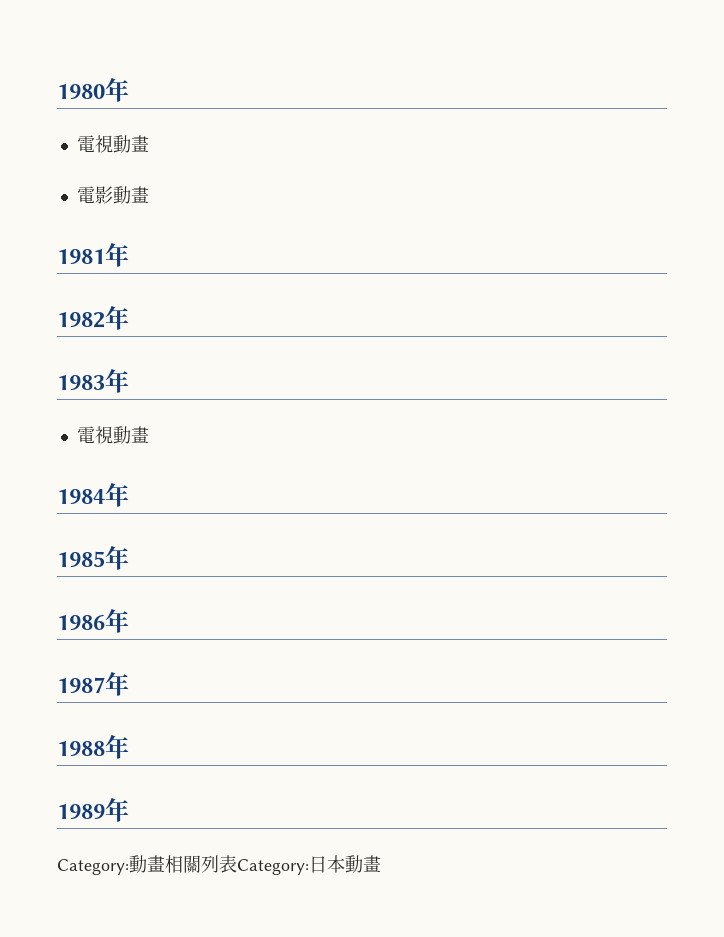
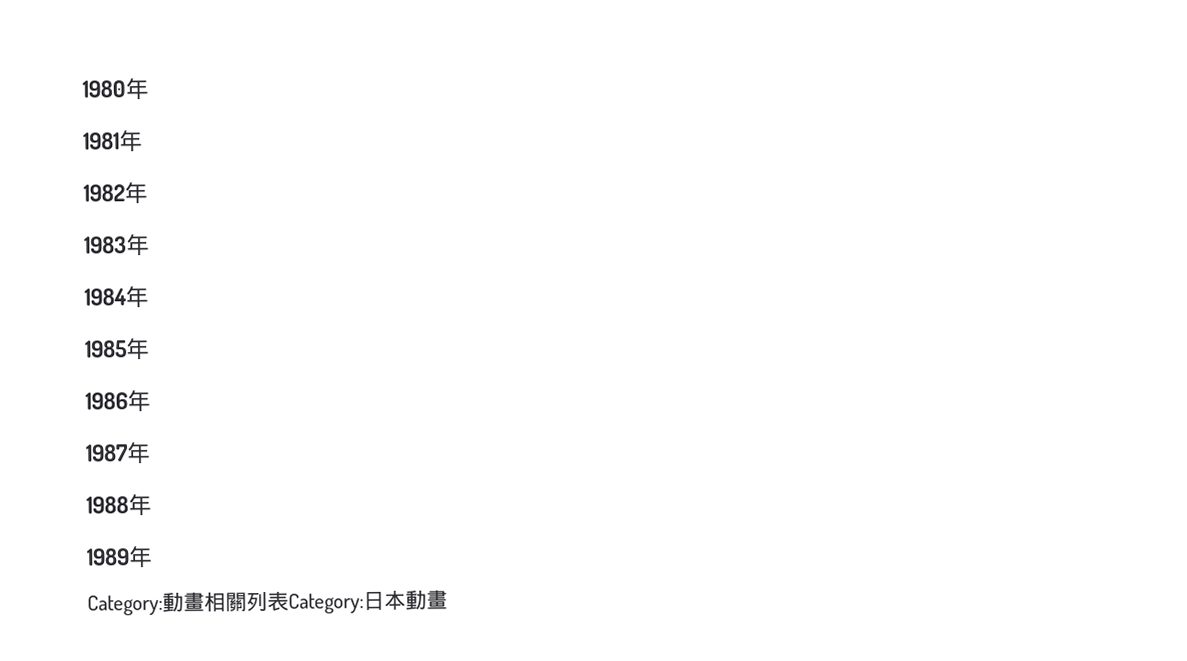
[76,135,149,153] [76,186,149,204] // 電視動畫 // 電影動畫 -> (149, 89) none
[76,426,149,444] // 電視動畫 -> (150, 245) none

